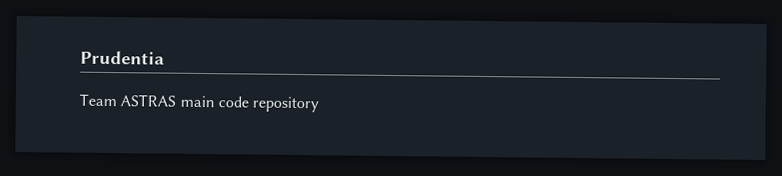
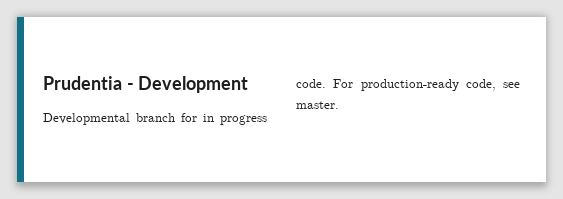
[79,93,320,113] // Team ASTRAS main code repository -> [126,76,249,93] [43,113,267,125] [296,79,520,91] [296,101,339,109] - Development // Developmental branch for in progress code. For production-ready code, see master.

